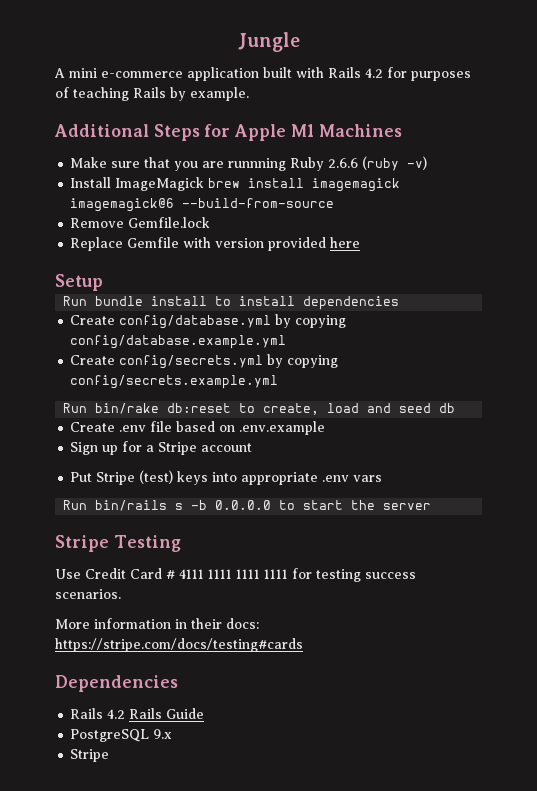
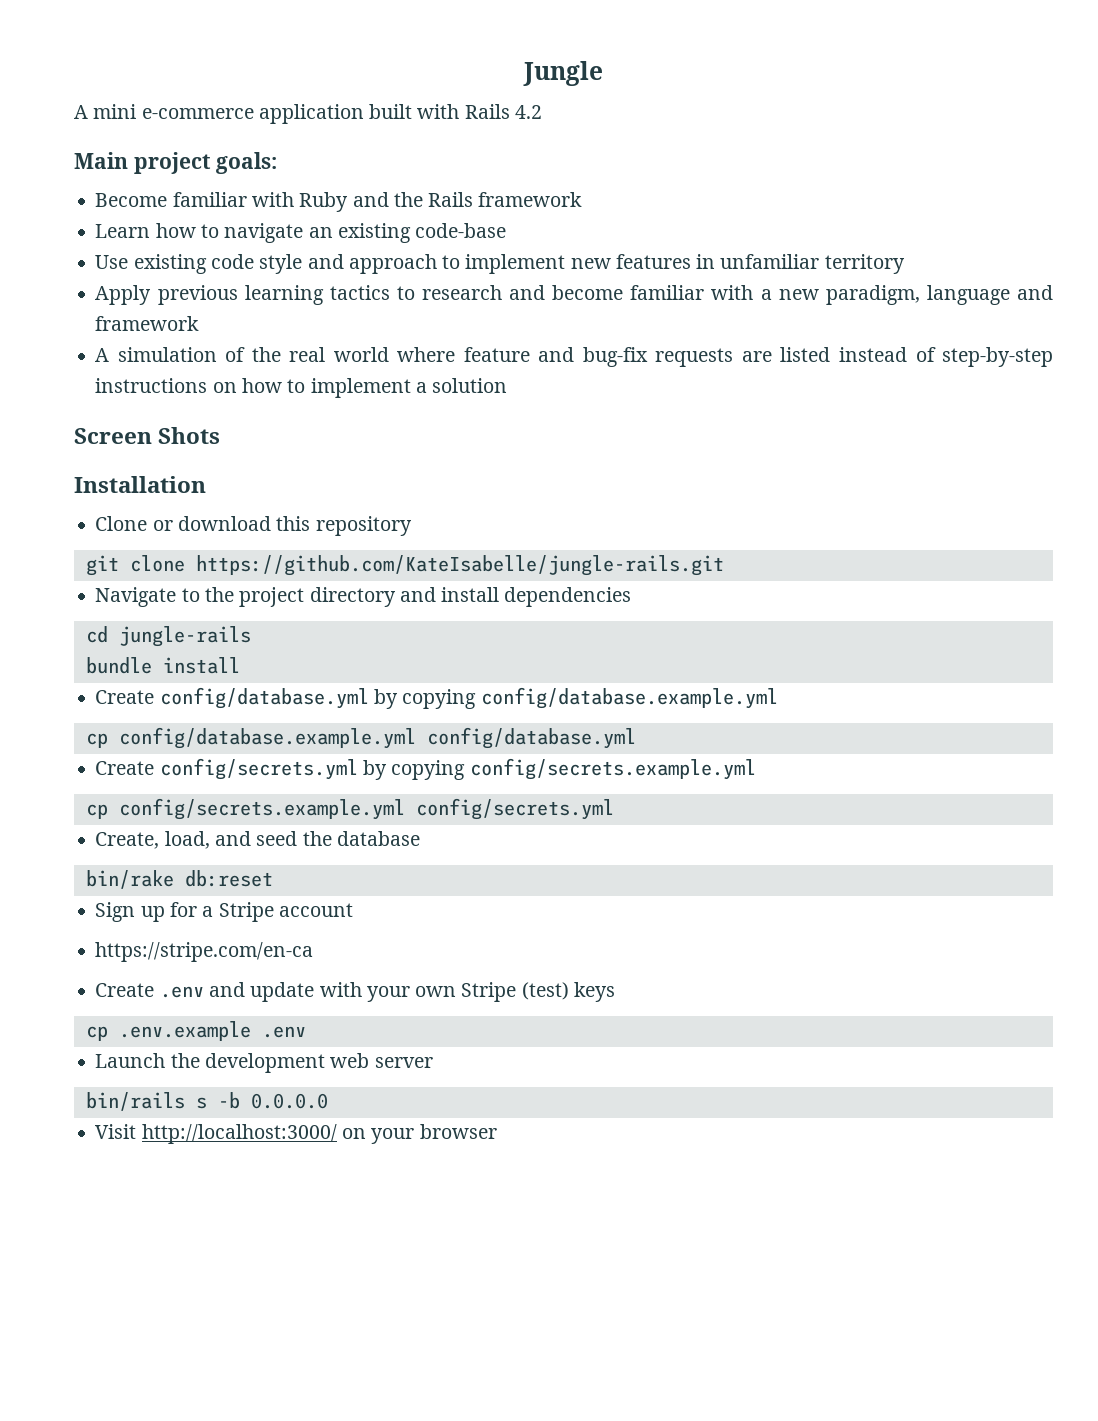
[387,67,471,81] [55,87,249,101] [54,124,402,141] [70,156,428,171] [70,177,401,192] [70,198,335,212] [70,217,211,228] [70,237,361,251] [55,274,103,291] [63,296,88,306] for purposes of teaching Rails by example. // Additional Steps for Apple M1 Machines // Make sure that you are runnning Ruby 2.6.6 (ruby -v) // Install ImageMagick brew install imagemagick imagemagick@6 --build-from-source // Remove Gemfile.lock // Replace Gemfile with version provided here // Setup // Run -> [74,152,278,174] [95,192,583,212] [95,223,507,243] [95,254,905,274] [95,285,1053,305] [95,316,200,331] [95,347,1053,367] [95,378,508,398] [74,427,221,444] [74,476,206,493] [95,516,412,536] [85,555,724,576] [95,587,632,607] [85,626,251,647] // Main project goals: // Become familiar with Ruby and the Rails framework // Learn how to navigate an existing code-base // Use existing code style and approach to implement new features in unfamiliar territory // Apply previous learning tactics to research and become familiar with a new paradigm, language and framework // A simulation of the real world where feature and bug-fix requests are listed instead of step-by-step instructions on how to implement a solution // Screen Shots // Installation // Clone or download this repository // git clone https://github.com/KateIsabelle/jungle-rails.git // Navigate to the project directory and install dependencies // cd jungle-rails //
[215,296,400,310] to install dependencies -> (240, 665) none
(287, 342) none -> [85,727,636,749] // cp config/database.example.yml config/database.yml
[63,403,456,415] [70,421,326,435] Run bin/rake db:reset to create, load and seed db // Create .env file based on .env.example -> [85,798,614,820] [95,831,420,849] [85,870,273,889] cp config/secrets.example.yml config/secrets.yml // Create, load, and seed the database // bin/rake db:reset
[70,472,93,482] Put -> [95,942,314,962] [95,982,457,1002] https://stripe.com/en-ca // Create .env and update with your own
[212,472,383,485] [63,500,88,510] into appropriate .env vars // Run -> [85,1021,306,1041] [95,1053,433,1073] // cp .env.example .env // Launch the development web server //
[279,500,432,510] [55,535,181,552] [55,568,416,582] [55,589,121,599] [55,618,259,629] [55,638,303,652] [55,675,178,692] [70,708,205,719] [70,729,173,742] [70,749,110,762] to start the server // Stripe Testing // Use Credit Card # 4111 1111 1111 1111 for testing success scenarios. // More information in their docs: https://stripe.com/docs/testing#cards // Dependencies // Rails 4.2 Rails Guide // PostgreSQL 9.x // Stripe -> [95,1124,497,1144] // Visit http://localhost:3000/ on your browser

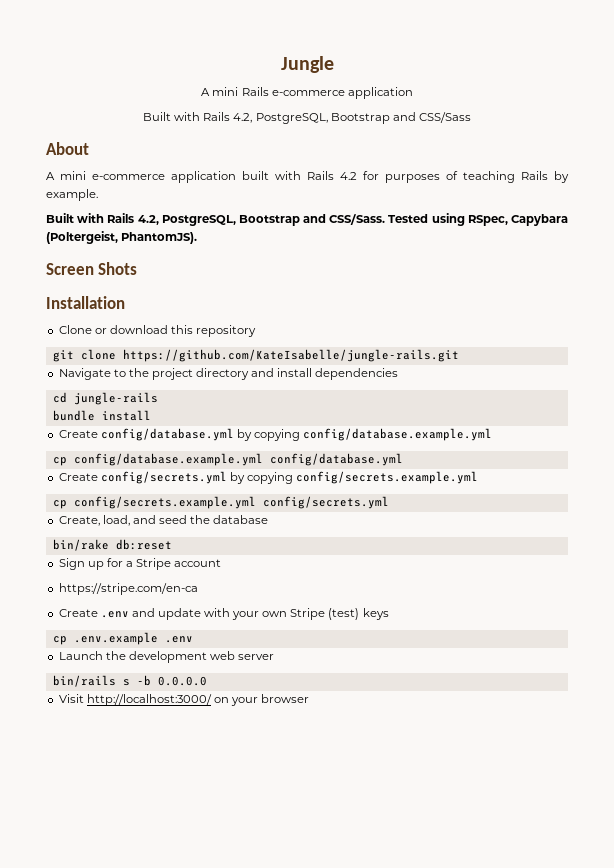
(603, 73) none -> [201,87,413,99] [143,112,471,124] [46,142,89,155] // A mini Rails e-commerce application // Built with Rails 4.2, PostgreSQL, Bootstrap and CSS/Sass // About
[74,152,278,174] [95,192,583,212] [95,223,507,243] [95,254,905,274] [95,285,1053,305] [95,316,200,331] [95,347,1053,367] [95,378,508,398] // Main project goals: // Become familiar with Ruby and the Rails framework // Learn how to navigate an existing code-base // Use existing code style and approach to implement new features in unfamiliar territory // Apply previous learning tactics to research and become familiar with a new paradigm, language and framework // A simulation of the real world where feature and bug-fix requests are listed instead of step-by-step instructions on how to implement a solution -> [363,171,569,183] [46,189,98,201] [46,213,568,226] [46,231,198,244] for purposes of teaching Rails by example. // Built with Rails 4.2, PostgreSQL, Bootstrap and CSS/Sass. Tested using RSpec, Capybara (Poltergeist, PhantomJS).

